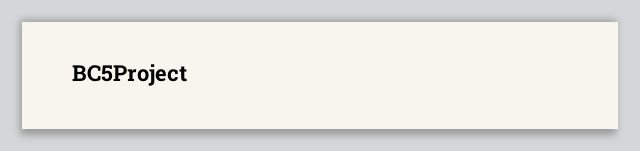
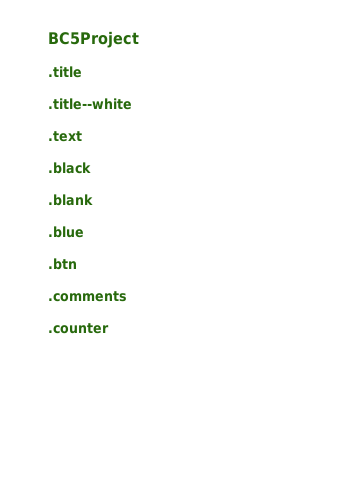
(187, 75) none -> [48,66,82,78] [48,98,132,110] [48,131,82,142] [48,162,91,174] [48,194,93,206] [48,226,84,238] [48,258,77,270] [48,291,127,302] [48,323,109,334] // .title // .title--white // .text // .black // .blank // .blue // .btn // .comments // .counter

